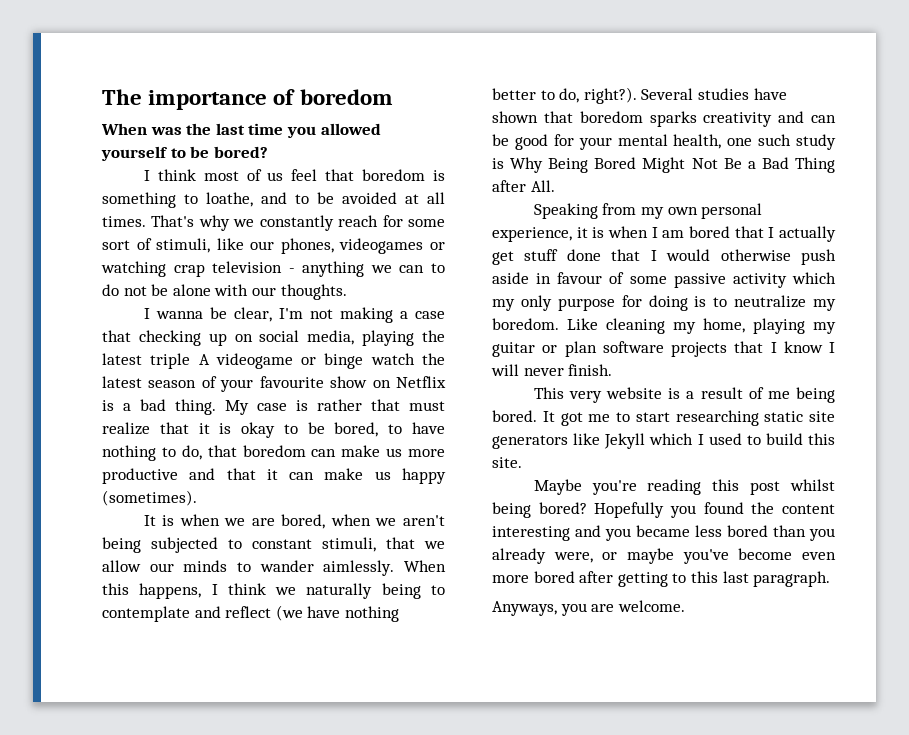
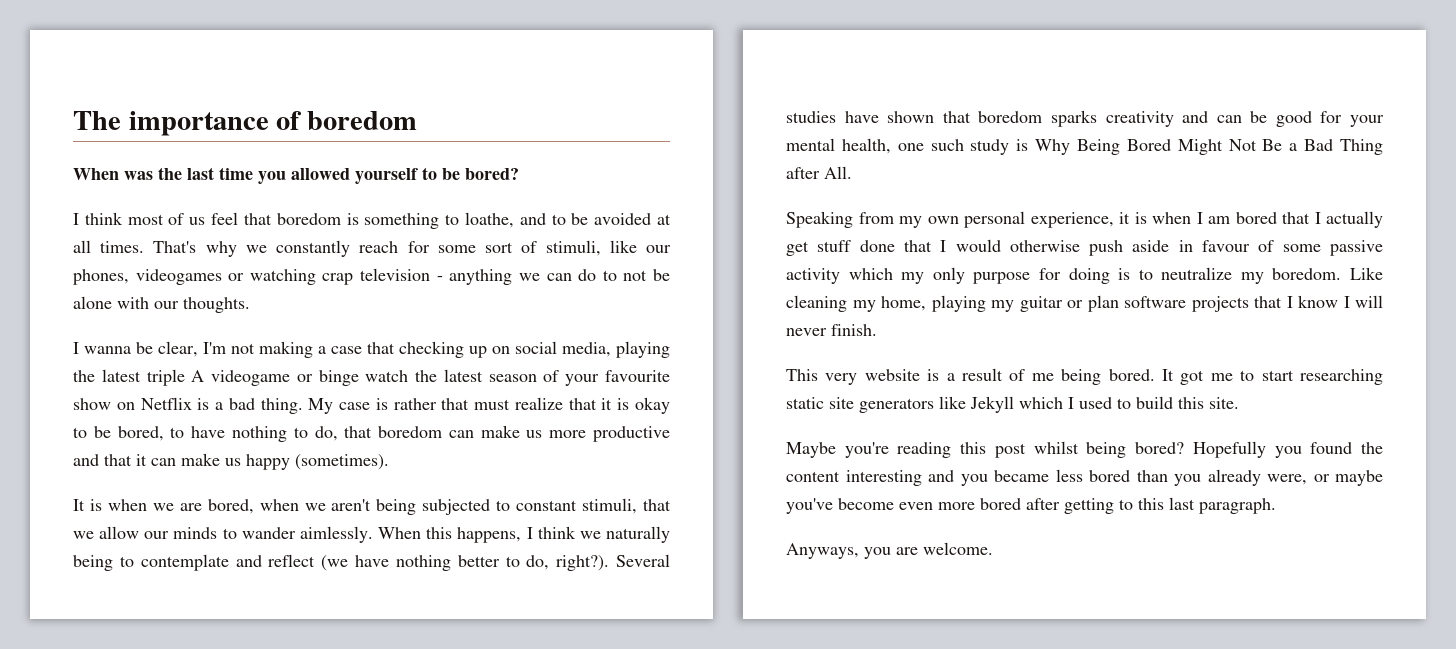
[431,263,445,273] [102,284,119,296] to do -> [578,269,617,281] do to

